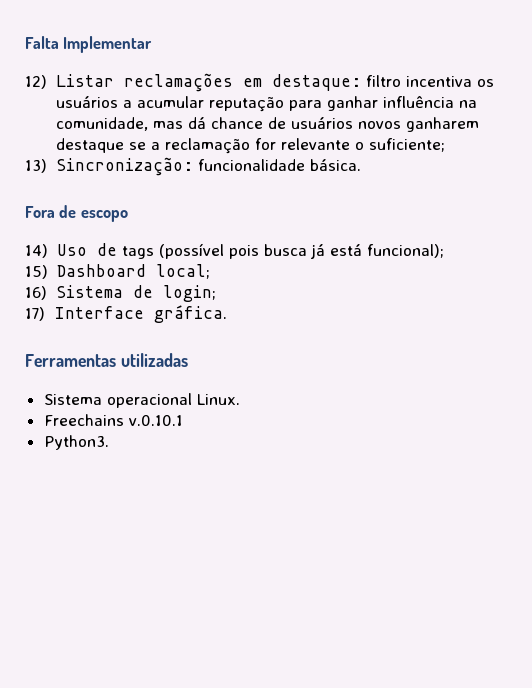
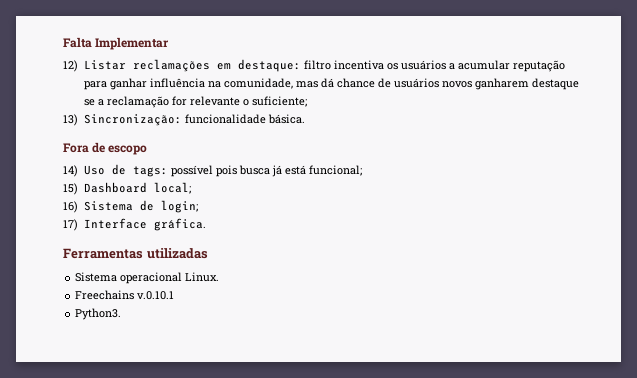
[121,243,224,259] tags (possível -> [132,165,213,177] tags: possível
[366,244,444,258] funcional); -> [308,165,362,176] funcional;

